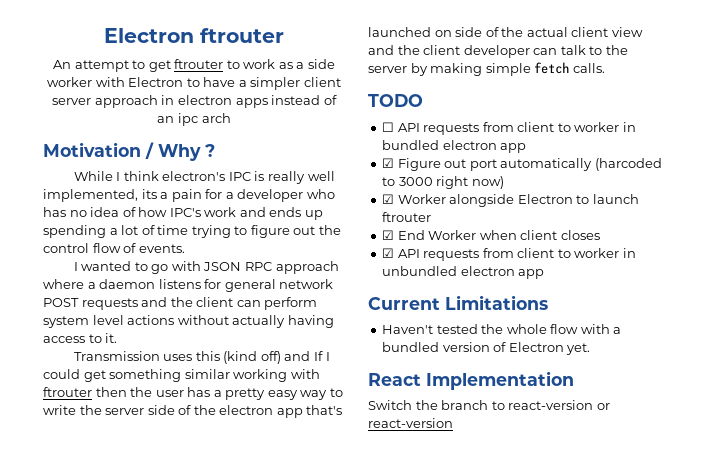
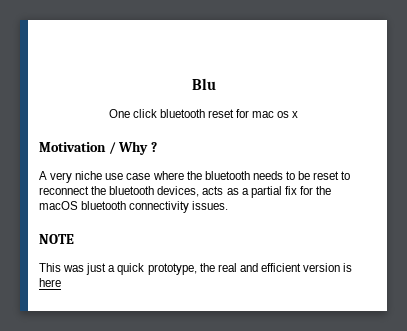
[104,28,284,43] [53,59,335,72] [47,77,341,90] [52,95,337,108] [157,113,231,126] [43,142,215,161] [73,171,335,184] [43,189,335,202] [43,207,323,220] [43,225,341,238] [43,243,185,253] [73,261,339,274] [43,279,334,292] [43,297,318,310] [43,315,334,328] [43,333,118,343] [73,351,330,364] [43,369,320,382] [43,387,343,400] [43,405,343,418] [368,27,643,37] [368,45,628,58] [368,62,605,76] [368,94,423,107] [382,122,636,135] [382,140,527,153] [382,158,662,171] [382,176,504,189] [382,194,639,207] [382,212,432,222] [382,230,600,240] [382,248,636,261] [382,266,545,279] [368,295,548,310] [382,324,622,334] [382,342,591,355] [368,371,574,390] [368,400,610,410] [368,418,453,428] Electron ftrouter // An attempt to get ftrouter to work as a side worker with Electron to have a simpler client server approach in electron apps instead of an ipc arch // Motivation / Why ? // While I think electron's IPC is really well implemented, its a pain for a developer who has no idea of how IPC's work and ends up spending a lot of time trying to figure out the control flow of events. // I wanted to go with JSON RPC approach where a daemon listens for general network POST requests and the client can perform system level actions without actually having access to it. // Transmission uses this (kind off) and If I could get something similar working with ftrouter then the user has a pretty easy way to write the server side of the electron app that's launched on side of the actual client view and the client developer can talk to the server by making simple fetch calls. // TODO // ☐ API requests from client to worker in bundled electron app // ☑ Figure out port automatically (harcoded to 3000 right now) // ☑ Worker alongside Electron to launch ftrouter // ☑ End Worker when client closes // ☑ API requests from client to worker in unbundled electron app // Current Limitations // Haven't tested the whole flow with a bundled version of Electron yet. // React Implementation // Switch the branch to react-version or react-version -> [191,78,216,90] [108,109,299,118] [39,141,157,155] [39,171,351,183] [39,186,332,198] [39,201,229,213] [39,234,74,244] [39,263,353,275] [39,278,61,287] Blu // One click bluetooth reset for mac os x // Motivation / Why ? // A very niche use case where the bluetooth needs to be reset to reconnect the bluetooth devices, acts as a partial fix for the macOS bluetooth connectivity issues. // NOTE // This was just a quick prototype, the real and efficient version is here

